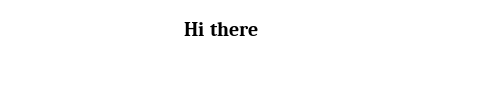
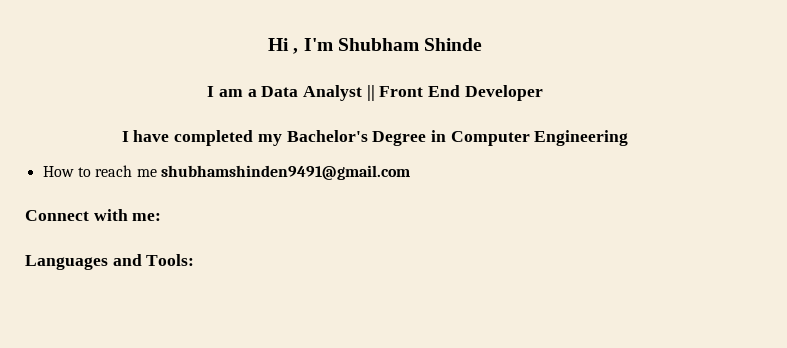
[209,21,258,36] there -> [293,38,483,54] [207,85,543,101] [121,130,629,146] [42,165,410,180] [25,209,162,221] [25,254,195,270] , I'm Shubham Shinde // I am a Data Analyst || Front End Developer // I have completed my Bachelor's Degree in Computer Engineering // How to reach me shubhamshinden9491@gmail.com // Connect with me: // Languages and Tools:

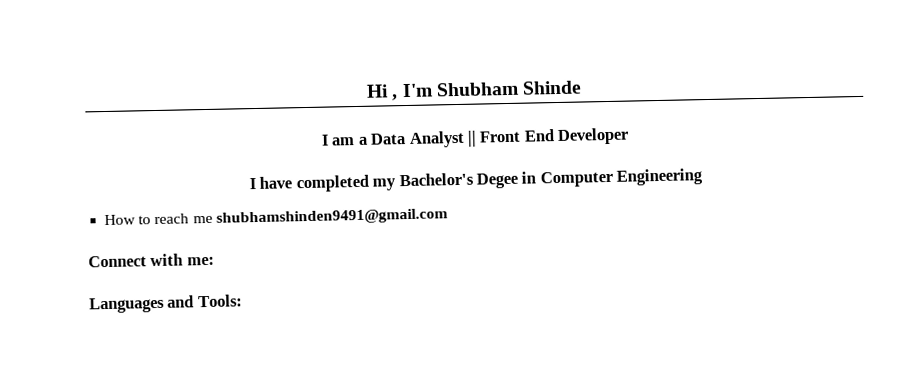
[372,131,427,146] Degree -> [475,172,518,189] Degee

